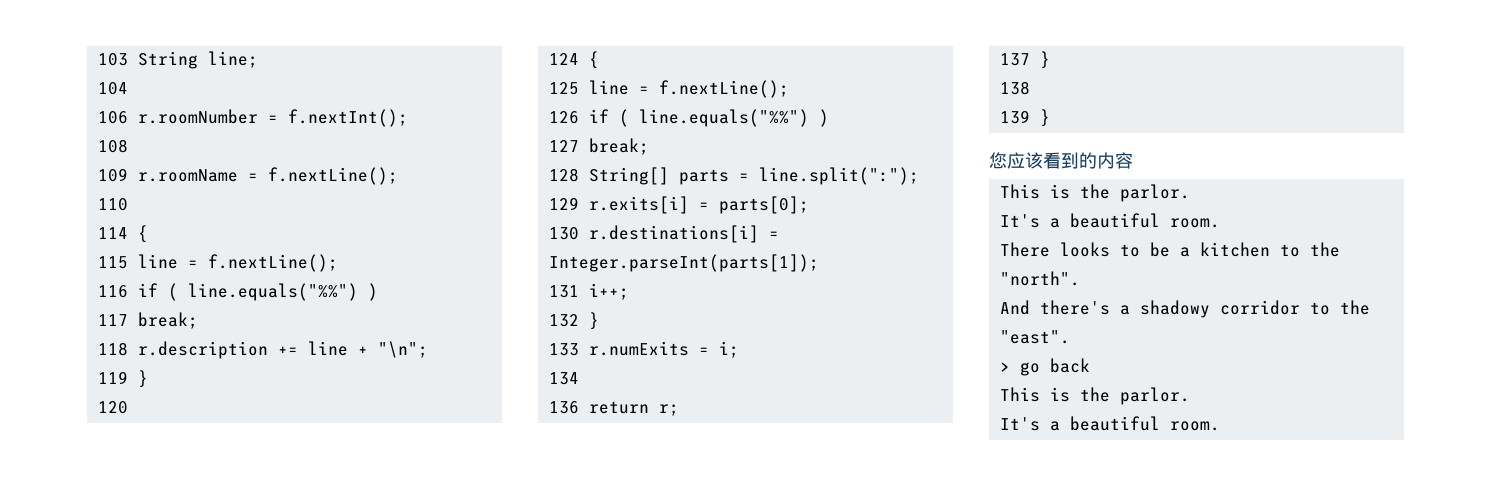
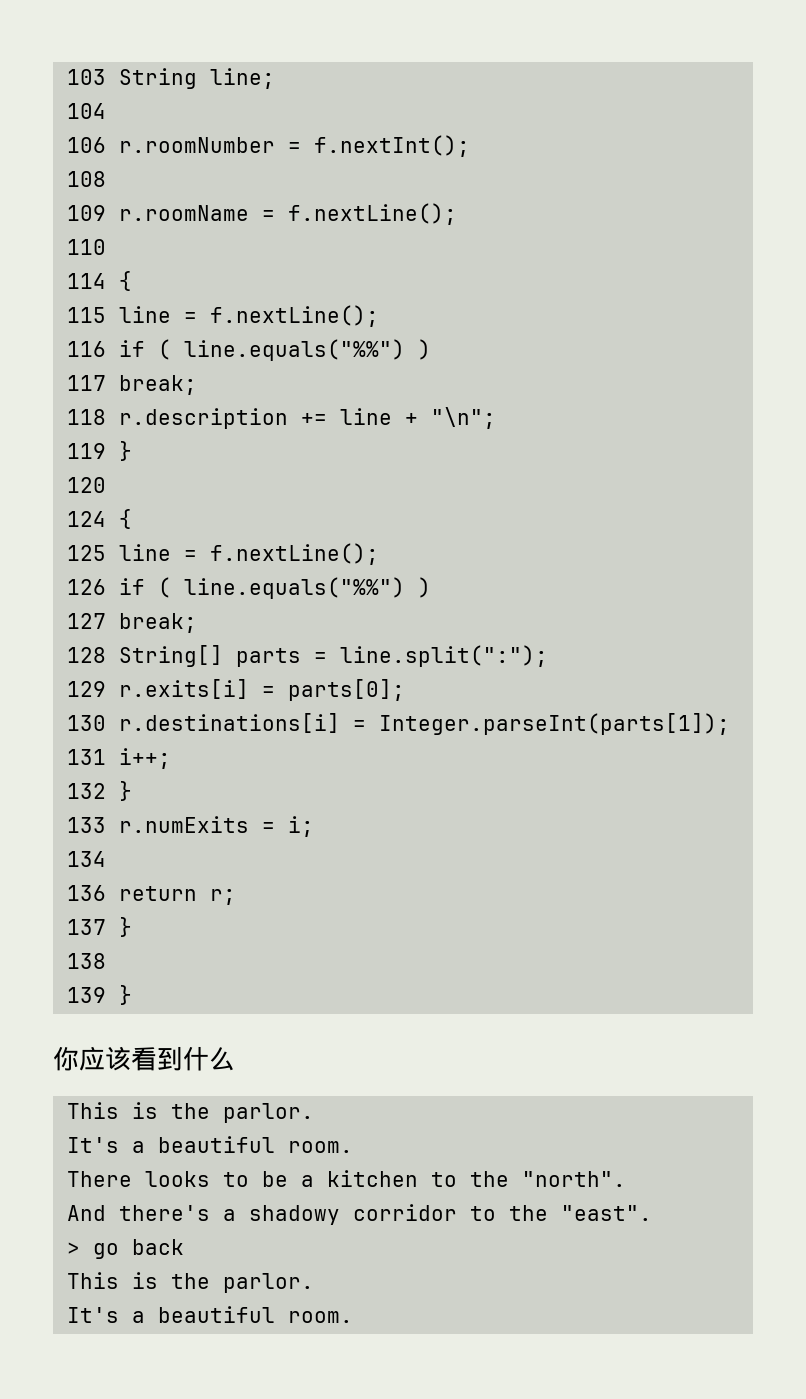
[989,152,1007,169] 您 -> [53,1046,79,1071] 你
[1079,152,1133,169] 的内容 -> [183,1046,235,1071] 什么

